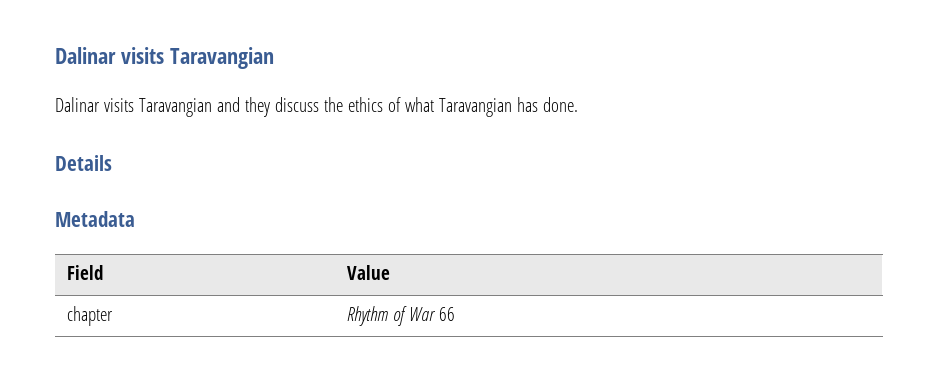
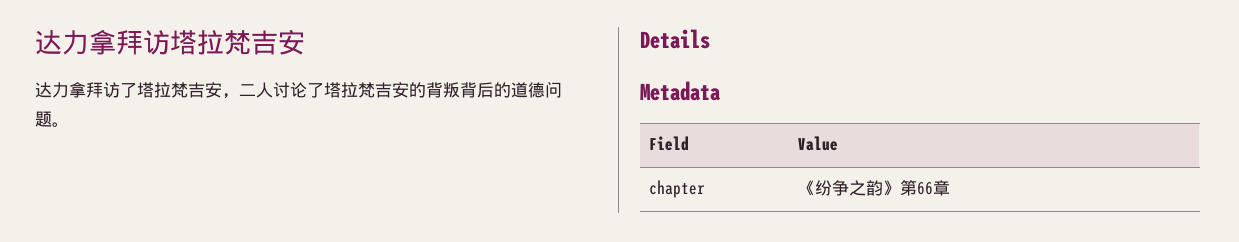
[55,47,274,69] [55,97,578,117] Dalinar visits Taravangian // Dalinar visits Taravangian and they discuss the ethics of what Taravangian has done. -> [35,29,305,55] [35,82,562,99] [35,111,69,127] 达力拿拜访塔拉梵吉安 // 达力拿拜访了塔拉梵吉安，二人讨论了塔拉梵吉安的背叛背后的道德问题。
[347,306,456,326] Rhythm of War 66 -> [798,180,951,196] 《纷争之韵》第66章

